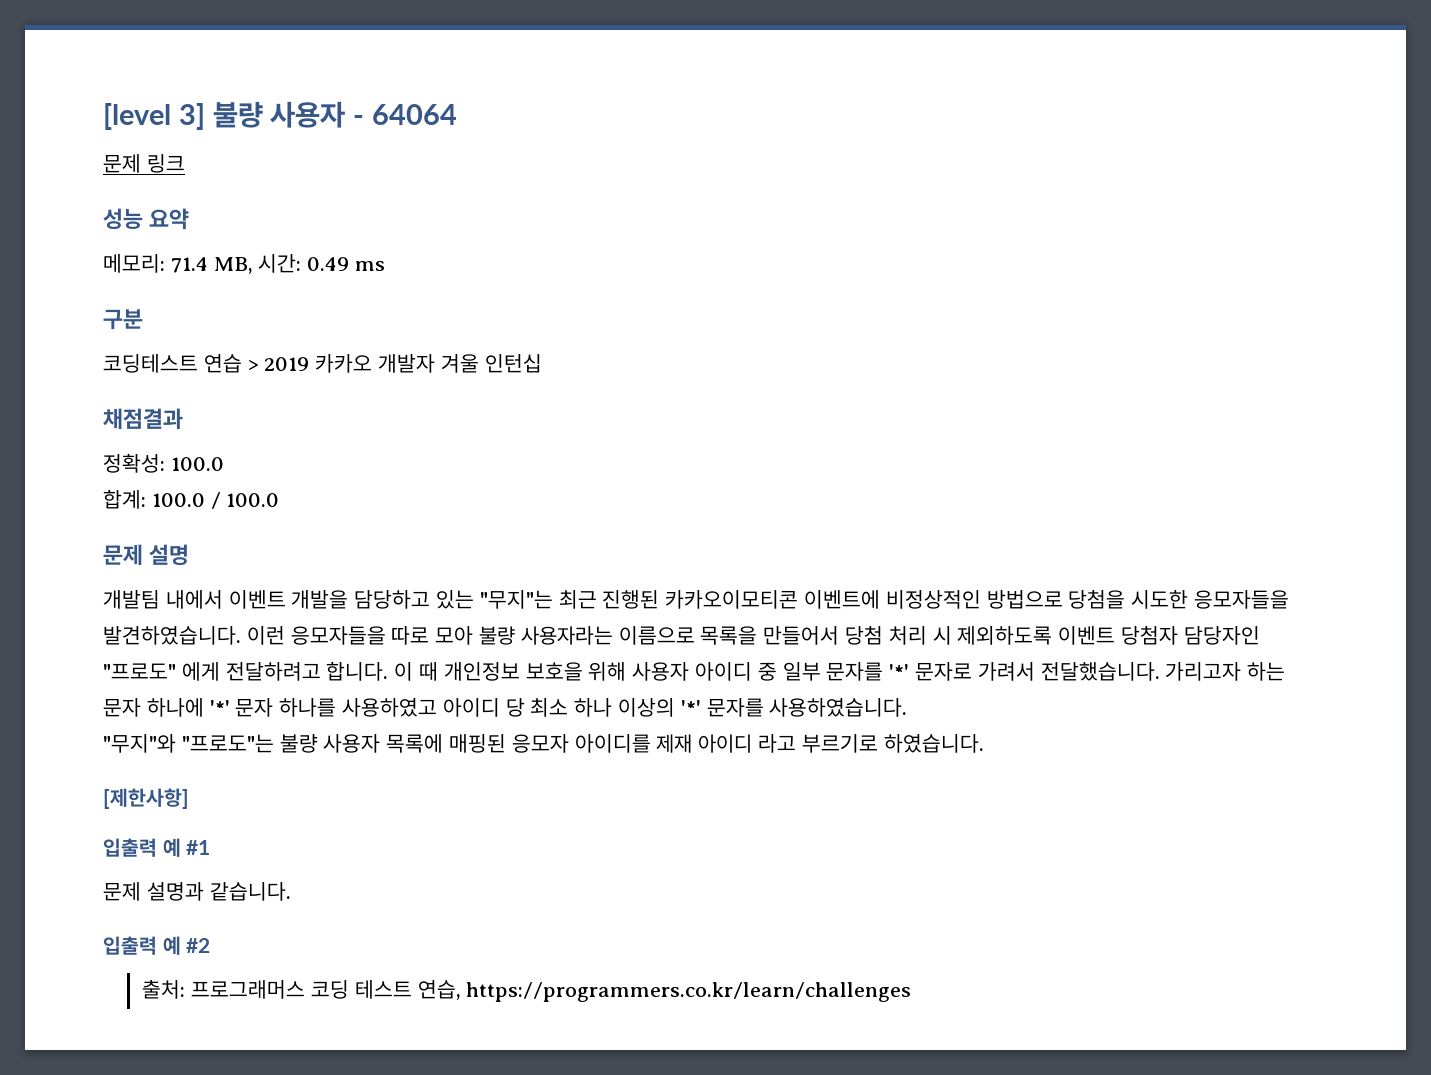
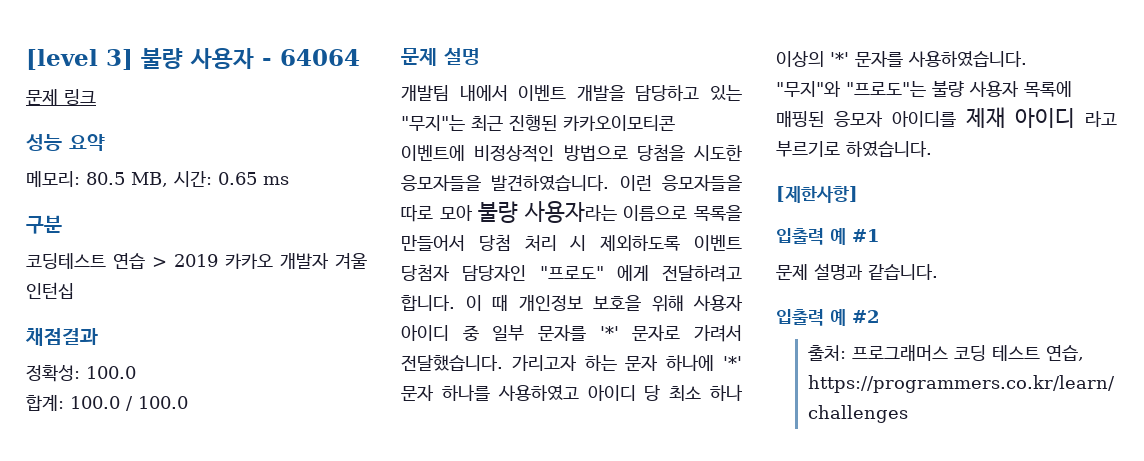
[170,257,208,273] 71.4 -> [86,172,125,185] 80.5
[307,257,350,271] 0.49 -> [218,172,257,185] 0.65

